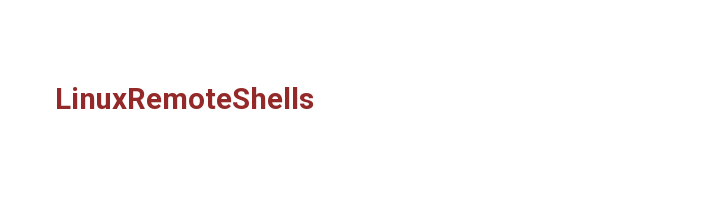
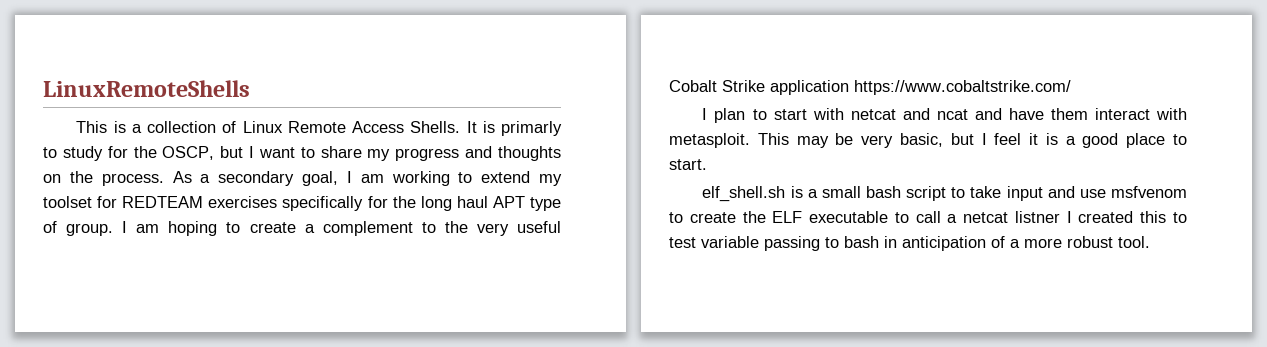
(314, 98) none -> [76,121,562,136] [43,146,561,161] [43,171,562,186] [43,196,562,211] [43,221,561,236] [669,80,1071,95] [702,108,1187,123] [669,133,1187,148] [669,159,707,170] [702,186,1187,202] [669,211,1187,223] [669,236,1150,251] // This is a collection of Linux Remote Access Shells. It is primarly to study for the OSCP, but I want to share my progress and thoughts on the process. As a secondary goal, I am working to extend my toolset for REDTEAM exercises specifically for the long haul APT type of group. I am hoping to create a complement to the very useful Cobalt Strike application https://www.cobaltstrike.com/ // I plan to start with netcat and ncat and have them interact with metasploit. This may be very basic, but I feel it is a good place to start. // elf_shell.sh is a small bash script to take input and use msfvenom to create the ELF executable to call a netcat listner I created this to test variable passing to bash in anticipation of a more robust tool.

